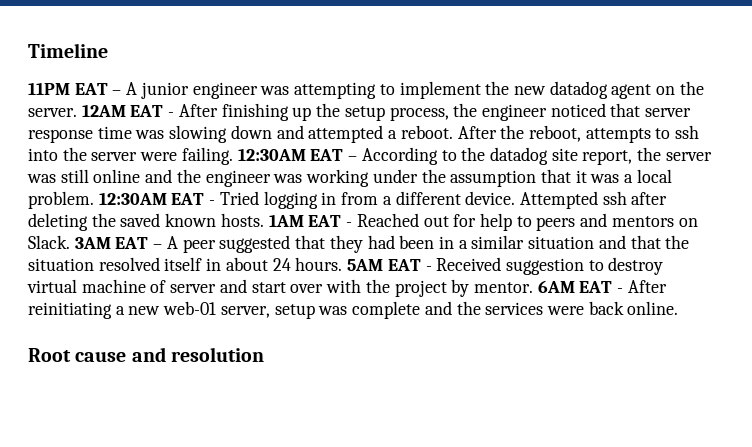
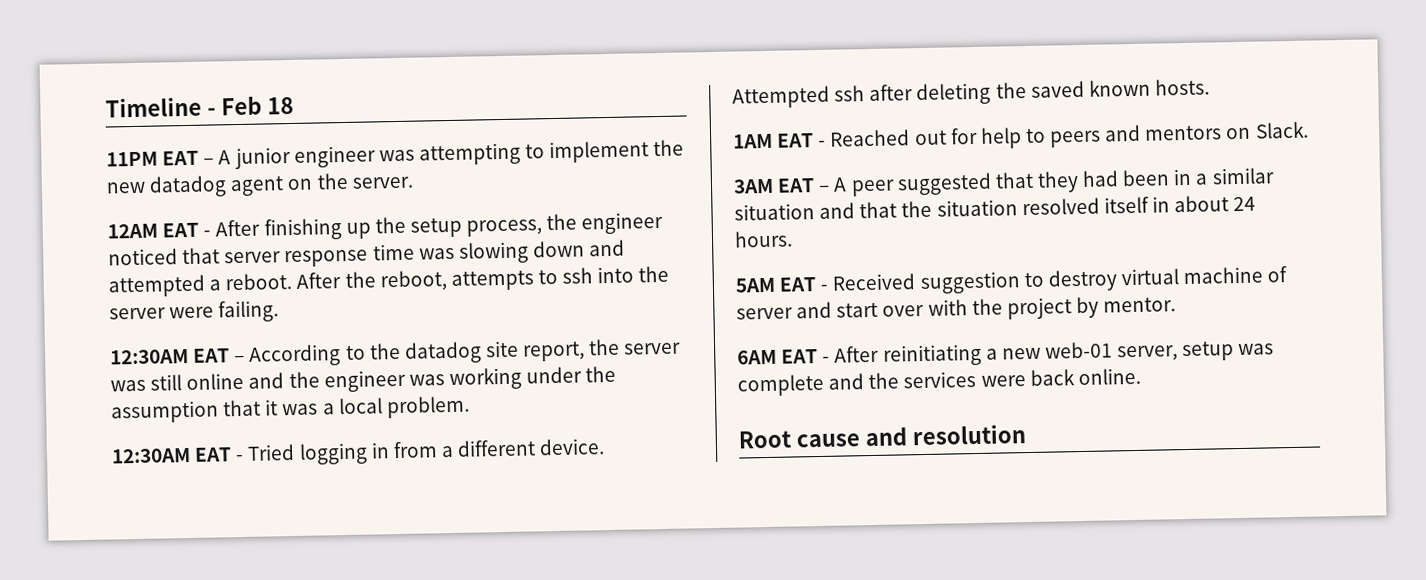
(108, 50) none -> [206,96,294,116] - Feb 18
(77, 112) none -> (413, 182) //
(233, 156) none -> (280, 311) //
(94, 200) none -> (470, 407) //
(264, 220) none -> (1210, 87) //
(70, 242) none -> (1309, 130) //
(343, 264) none -> (793, 239) //
(533, 287) none -> (1177, 305) //

